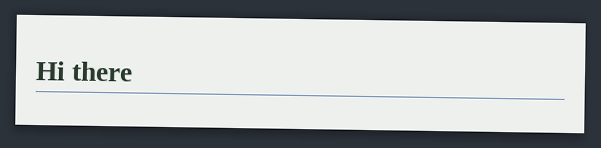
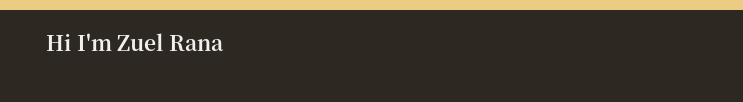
[71,61,134,82] there -> [76,33,225,51] I'm Zuel Rana

